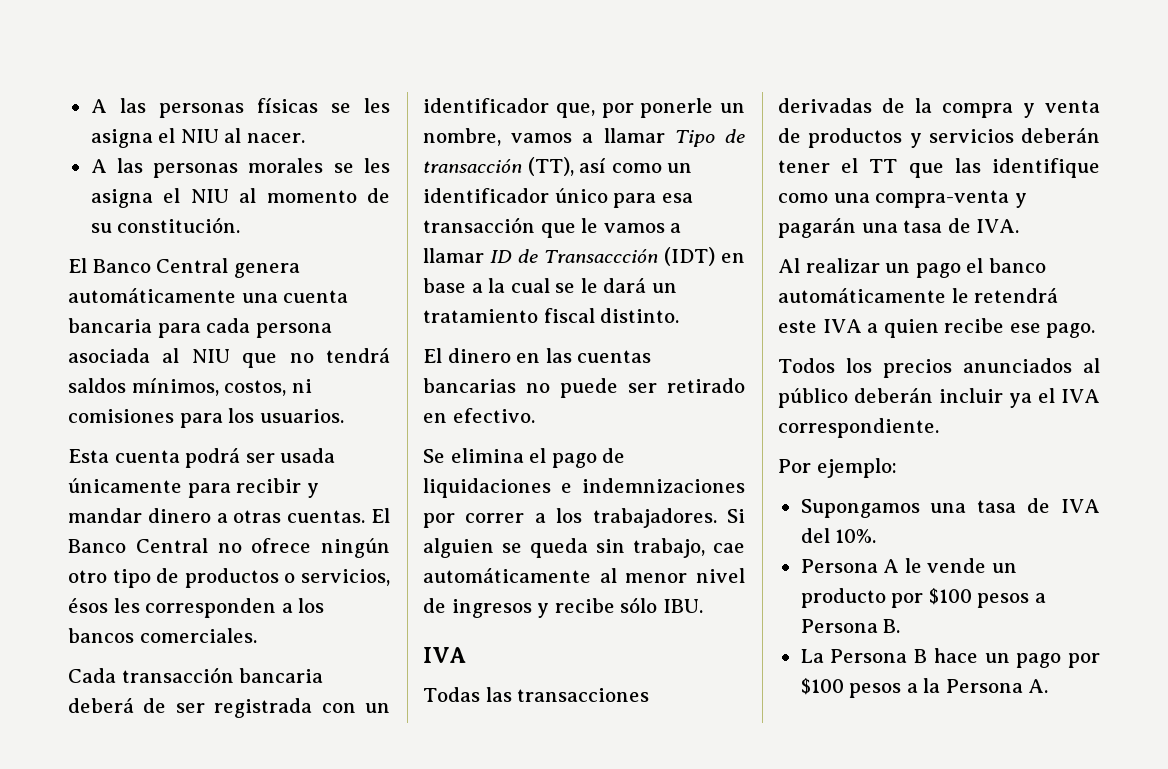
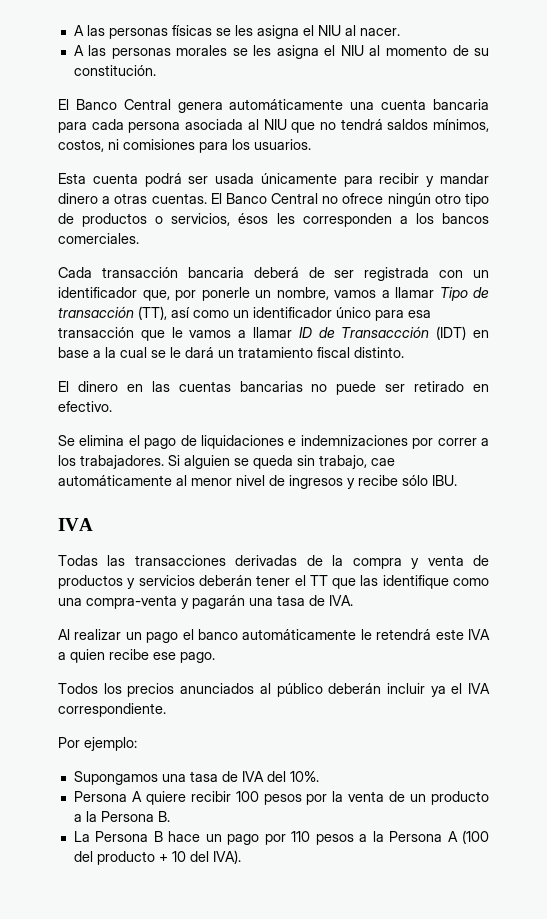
[904,558,1017,573] [800,588,1046,608] le vende un producto por $100 pesos a -> [145,791,490,805] [73,811,97,822] quiere recibir 100 pesos por la venta de un producto a la
[800,678,844,695] $100 -> [291,831,311,842] 110
[1028,679,1049,693] A. -> [447,830,489,844] [73,850,241,865] A (100 del producto + 10 del IVA).

